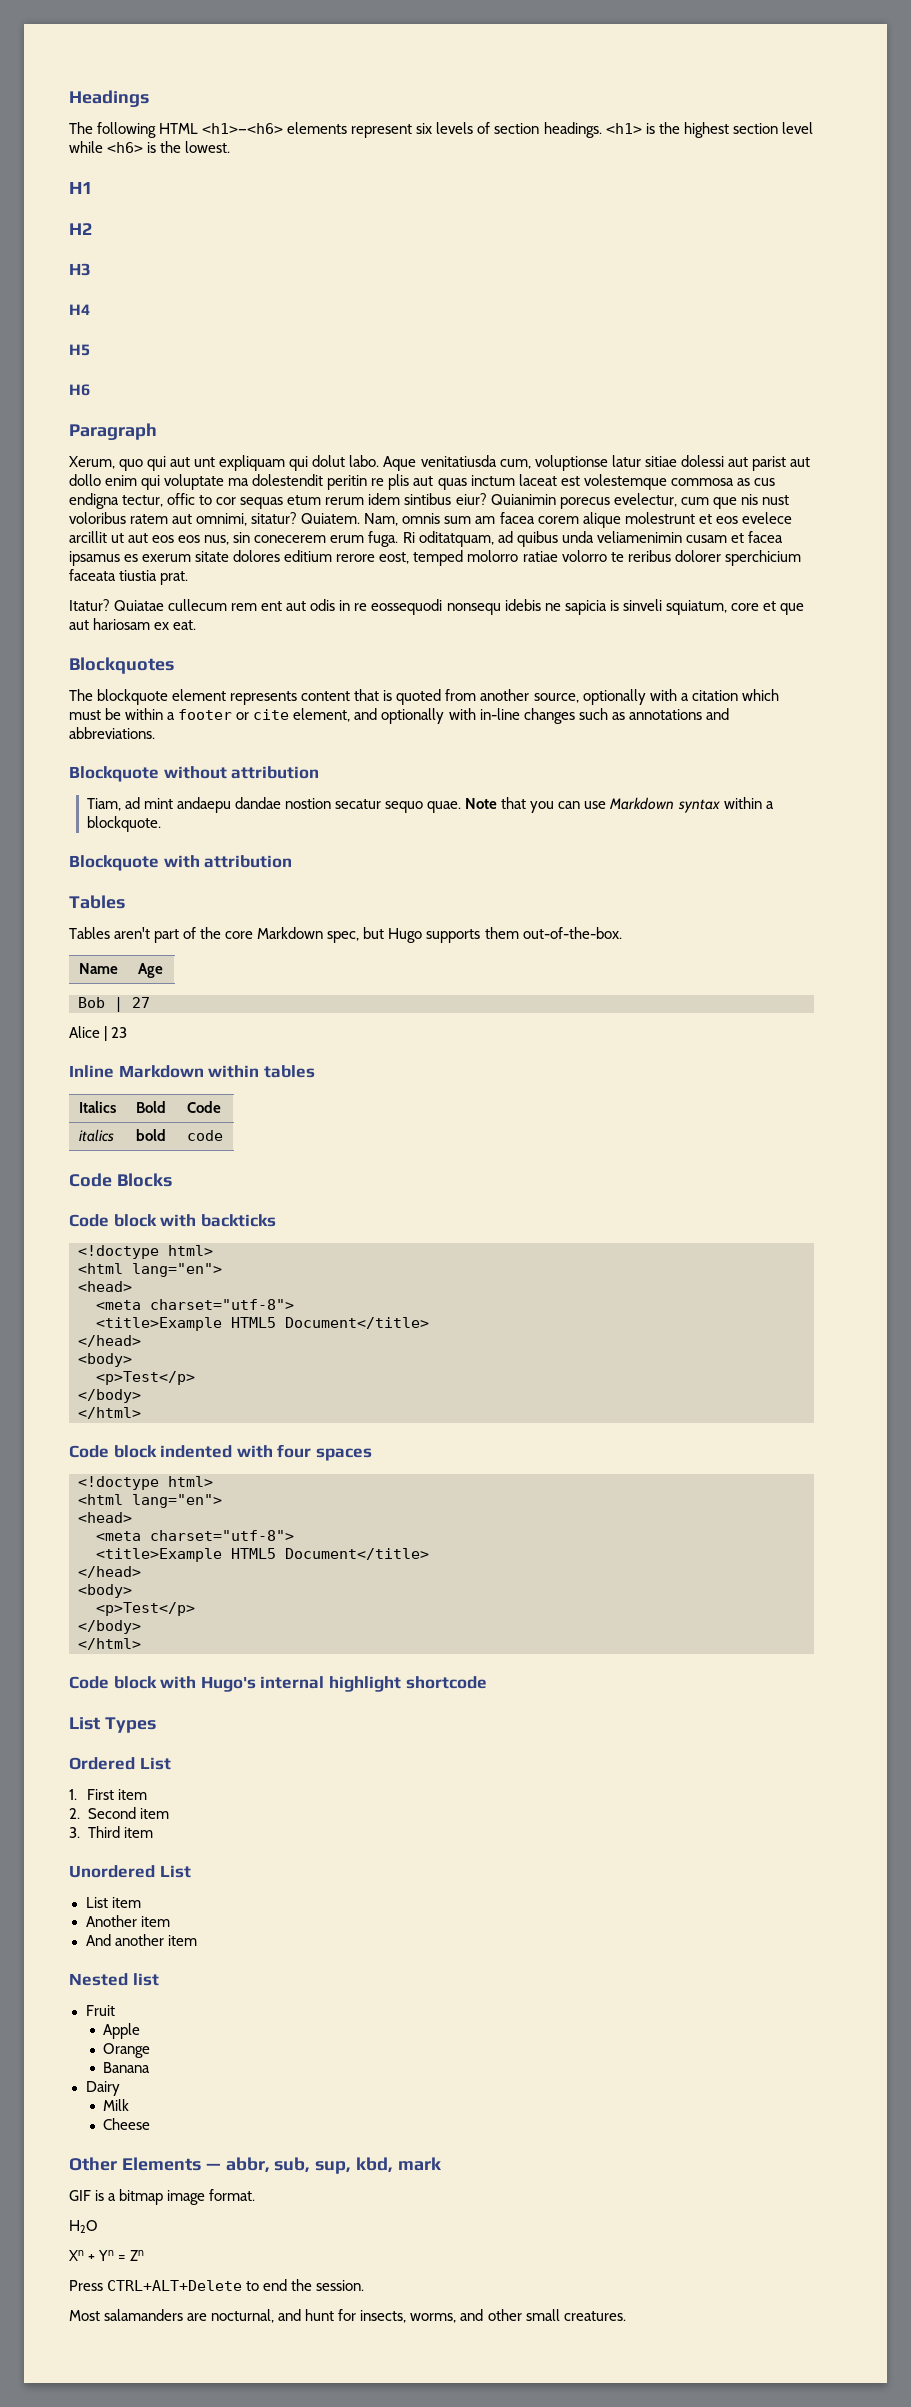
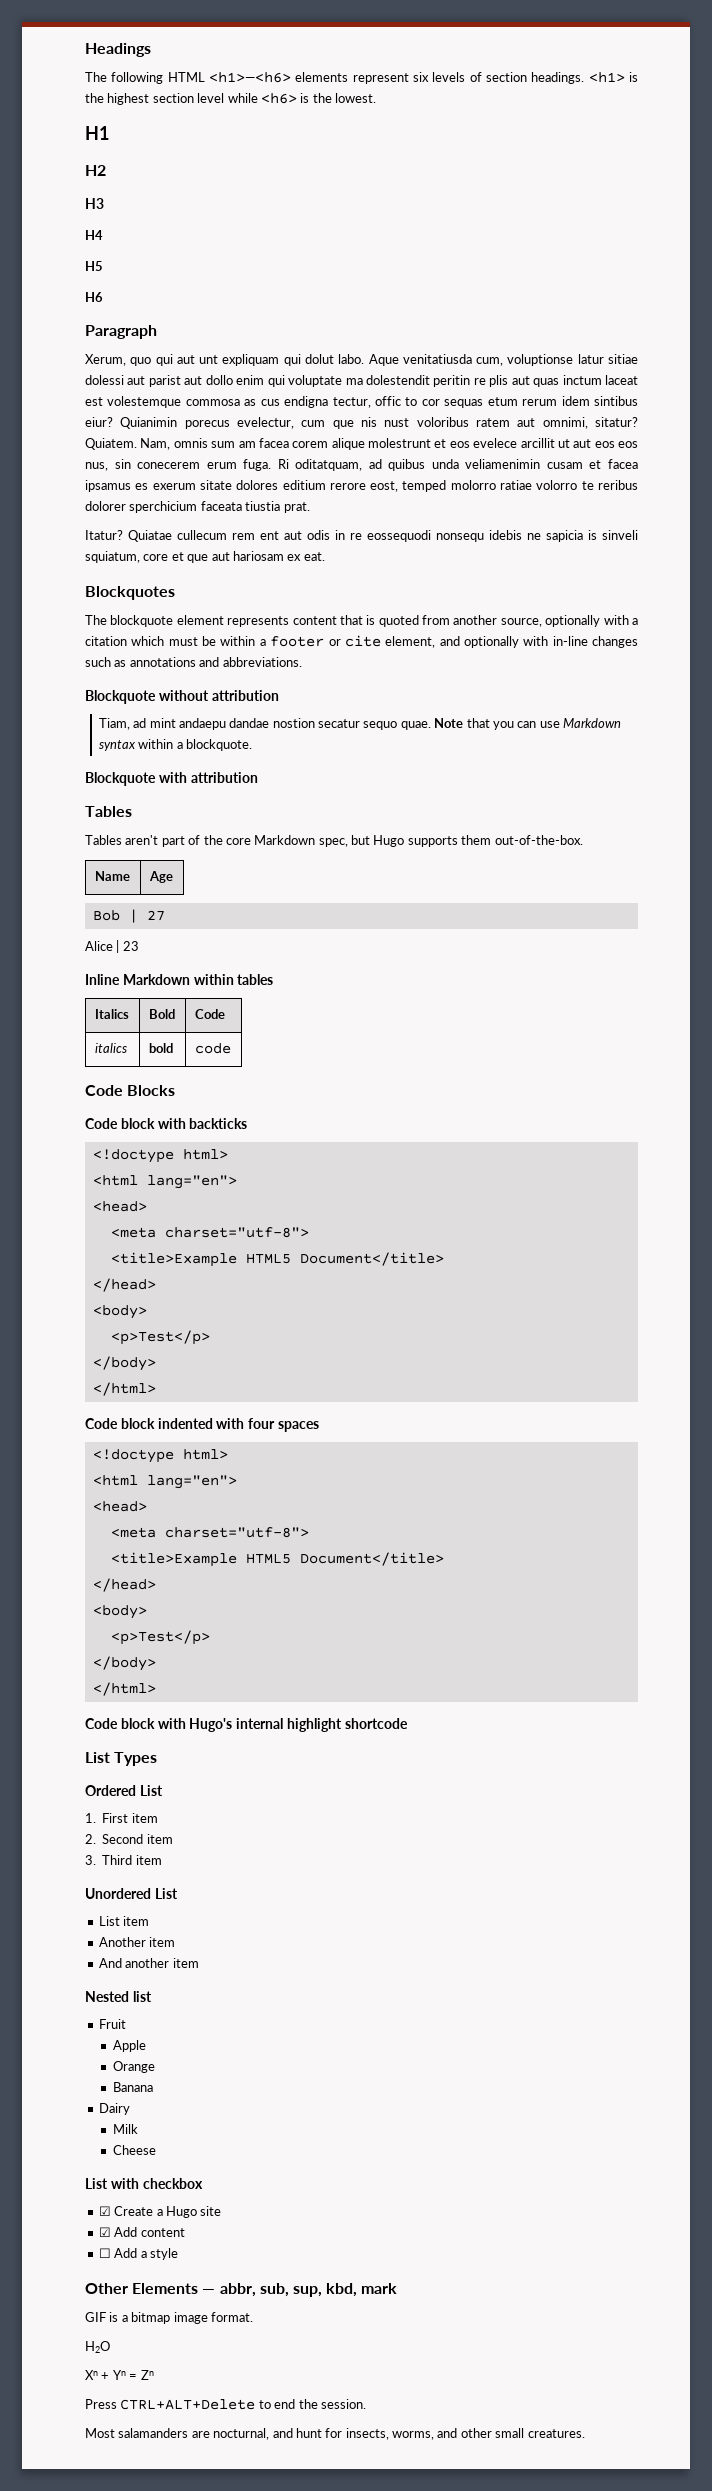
(151, 2124) none -> [85,2178,203,2189] [98,2206,222,2218] [98,2227,185,2237] [98,2248,178,2260] // List with checkbox // ☑ Create a Hugo site // ☑ Add content // ☐ Add a style

